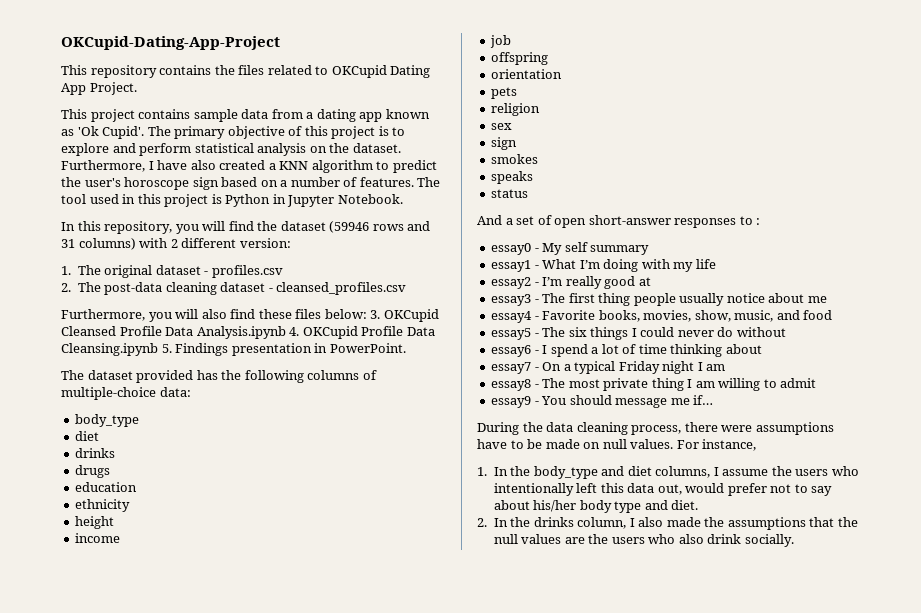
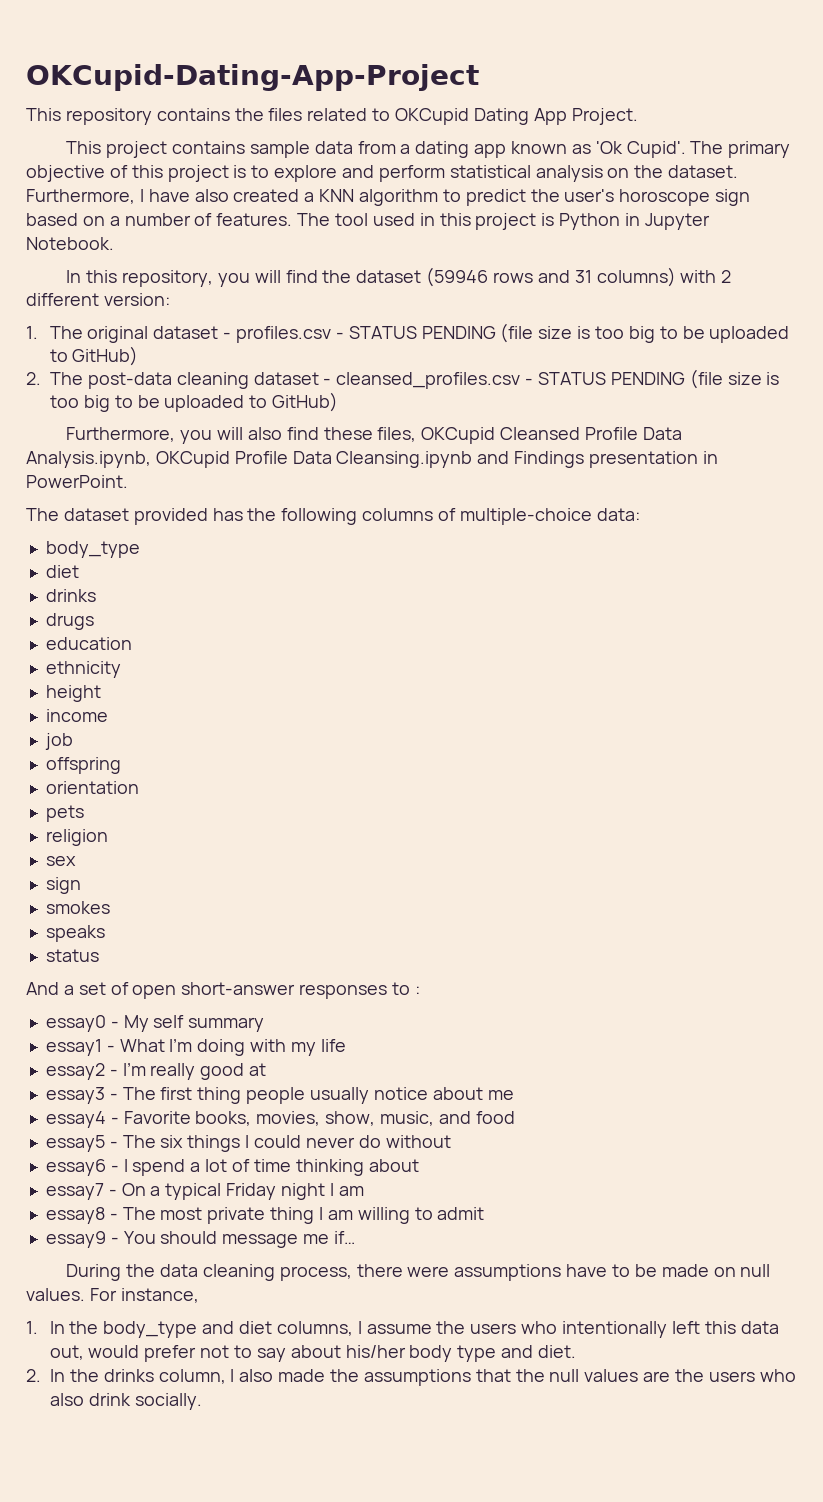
(283, 271) none -> [335,323,790,343] [49,346,139,366] - STATUS PENDING (file size is too big to be uploaded to GitHub)
(407, 288) none -> [525,369,780,389] [50,392,339,412] - STATUS PENDING (file size is too big to be uploaded to GitHub)
[295,309,381,319] files below: 3. -> [377,427,417,442] files,
[196,326,300,339] Analysis.ipynb 4. -> [26,451,151,468] Analysis.ipynb,
[161,344,172,353] 5. -> [477,451,510,464] and

